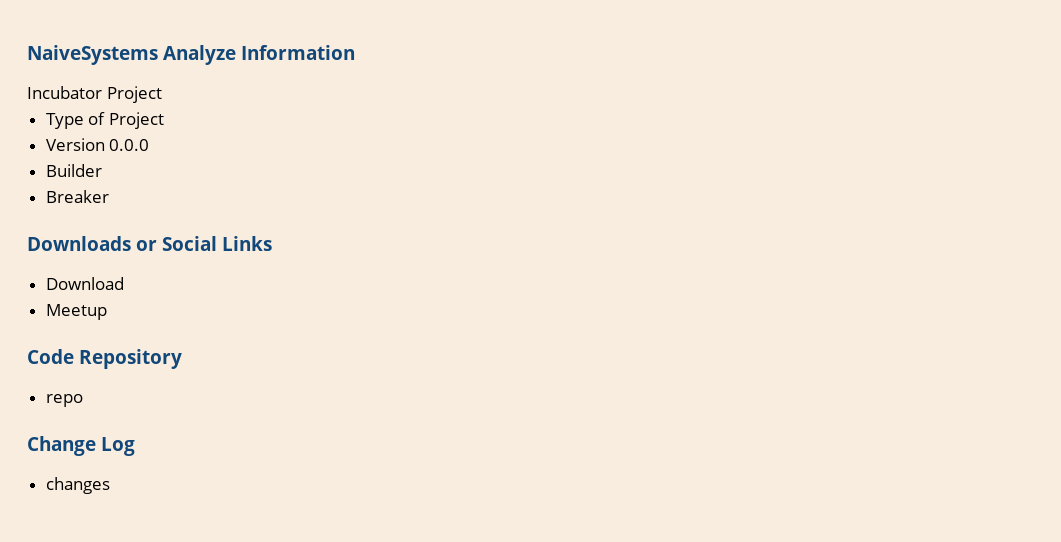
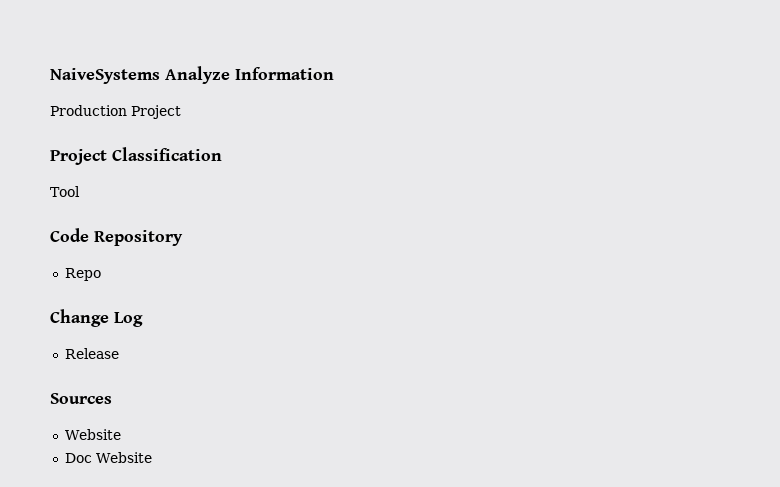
[27,86,162,103] [45,112,164,129] [45,138,150,151] [45,164,102,177] [45,190,109,203] [27,236,273,251] [45,277,124,290] [45,304,107,320] Incubator Project // Type of Project // Version 0.0.0 // Builder // Breaker // Downloads or Social Links // Download // Meetup -> [50,105,181,119] [50,147,222,165] [50,186,80,197] Production Project // Project Classification // Tool
[45,394,83,407] repo -> [64,268,101,281] Repo
[45,477,110,494] changes -> [64,348,119,359] [50,393,112,404] [64,429,121,440] [64,452,152,463] Release // Sources // Website // Doc Website

